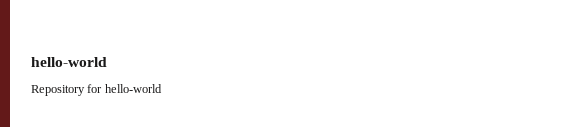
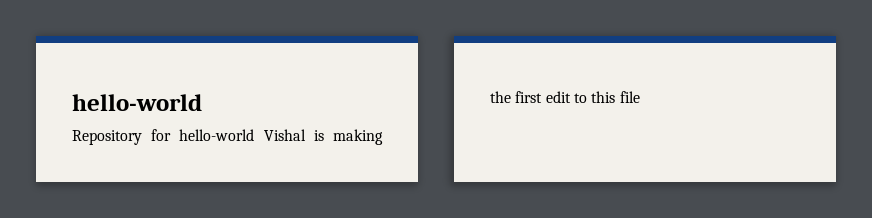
(162, 88) none -> [263,129,383,145] [490,91,640,103] Vishal is making the first edit to this file

